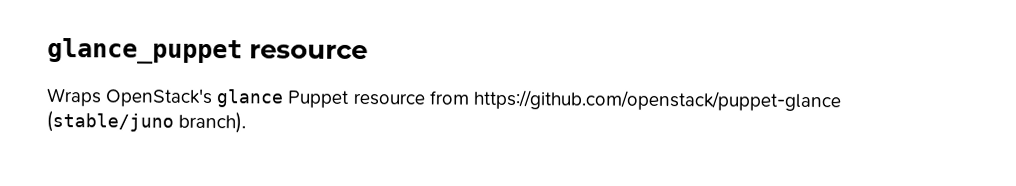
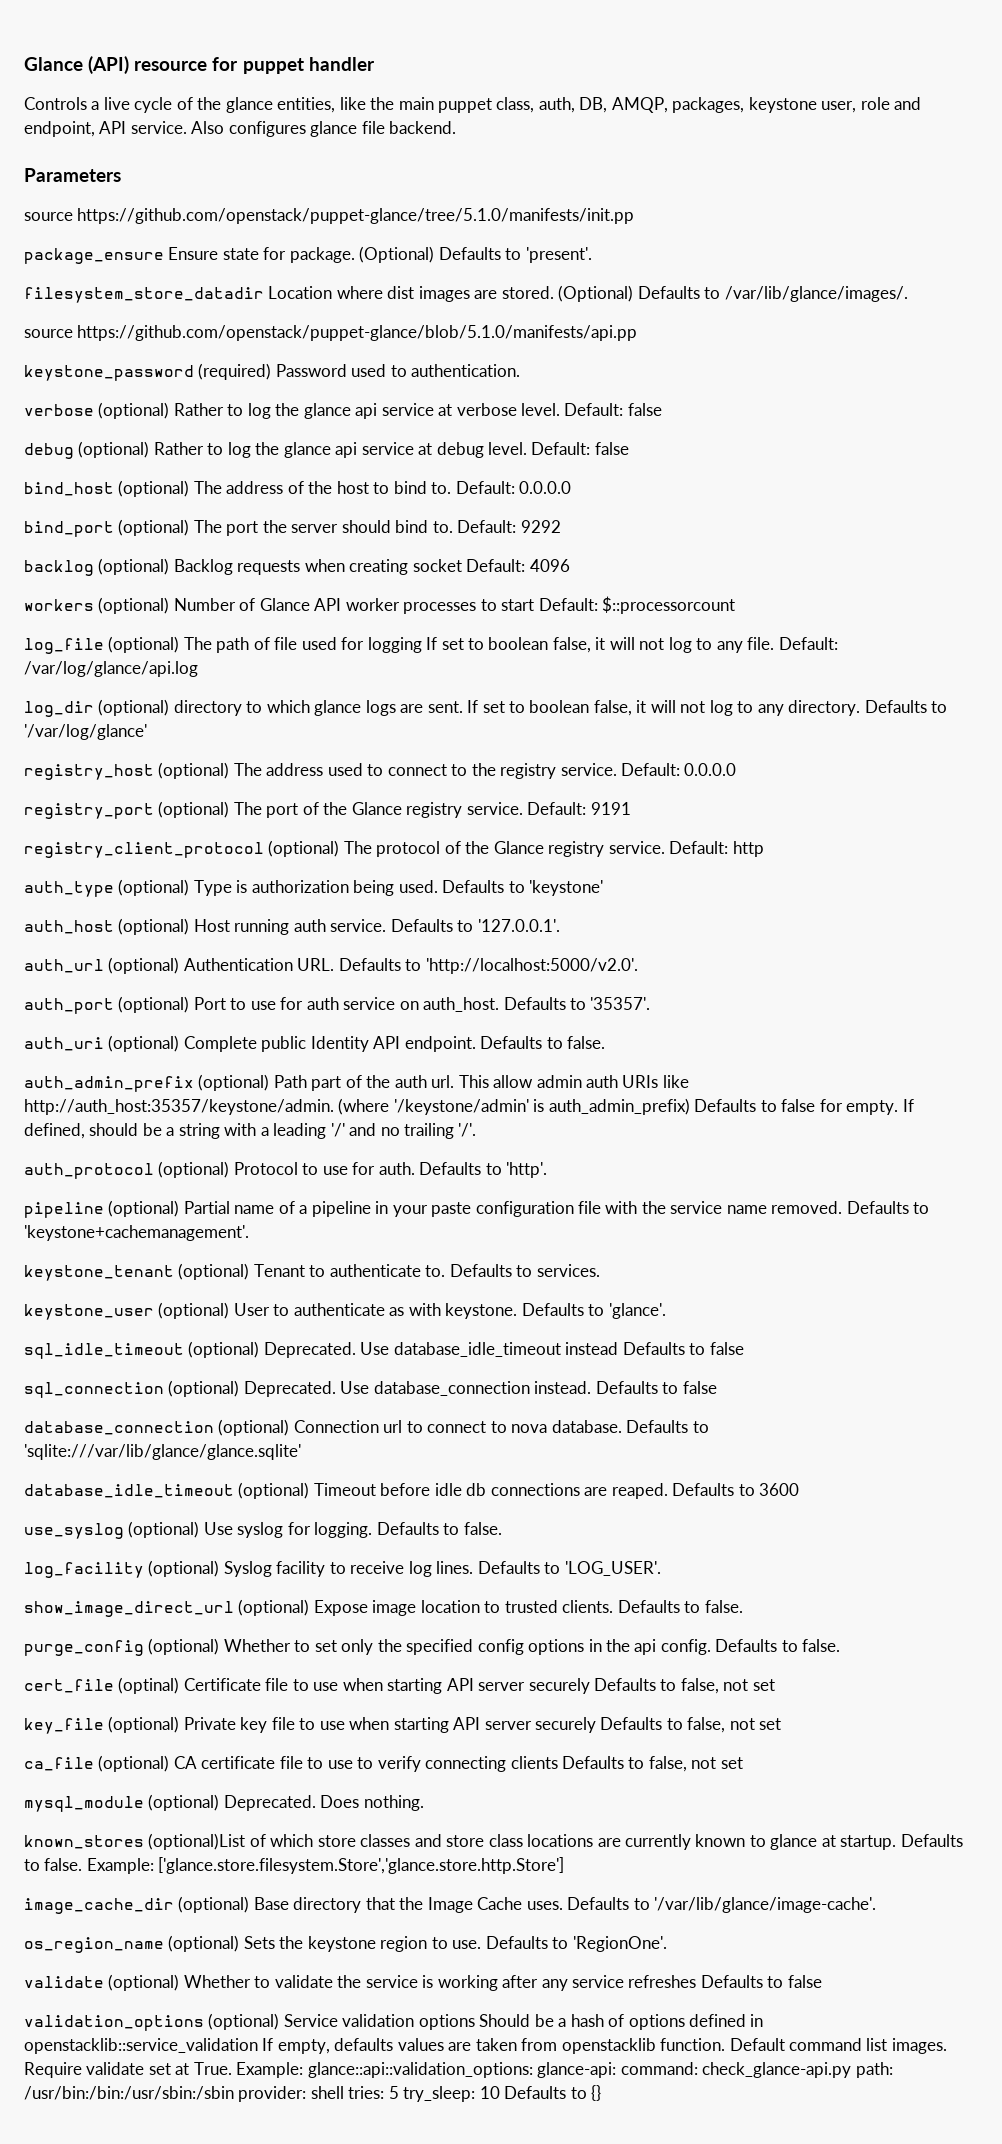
[47,37,369,65] [46,87,842,112] [46,110,247,134] glance_puppet resource // Wraps OpenStack's glance Puppet resource from https://github.com/openstack/puppet-glance (stable/juno branch). -> [24,56,375,74] [24,97,922,113] [24,121,457,137] [24,168,121,182] [24,208,635,224] [24,246,592,264] [24,285,908,303] [24,325,638,341] [24,363,521,381] [24,402,662,419] [24,441,629,459] [24,480,572,497] [24,519,561,537] [24,558,570,576] [24,596,736,614] [24,636,838,654] [24,661,198,677] [24,699,948,717] [24,724,147,740] [24,762,737,780] [24,801,631,819] [24,840,764,858] [24,879,604,897] [24,918,560,935] [24,957,638,974] [24,996,651,1014] [24,1035,606,1052] [24,1074,689,1092] [24,1098,914,1115] [24,1123,477,1139] [24,1161,548,1179] [24,1200,930,1218] [24,1225,249,1241] [24,1263,600,1281] [24,1302,666,1320] [24,1341,744,1359] [24,1380,717,1398] [24,1419,709,1436] [24,1444,301,1460] [24,1482,800,1499] [24,1521,502,1539] [24,1560,661,1578] [24,1599,743,1617] [24,1638,841,1656] [24,1677,775,1694] [24,1716,782,1734] [24,1755,743,1772] [24,1794,424,1812] [24,1833,963,1850] [24,1857,565,1874] [24,1896,877,1914] [24,1935,667,1953] [24,1974,822,1991] [24,2013,764,2031] [24,2038,947,2054] [24,2062,893,2078] [24,2085,602,2102] Glance (API) resource for puppet handler // Controls a live cycle of the glance entities, like the main puppet class, auth, DB, AMQP, packages, keystone user, role and endpoint, API service. Also configures glance file backend. // Parameters // source https://github.com/openstack/puppet-glance/tree/5.1.0/manifests/init.pp // package_ensure Ensure state for package. (Optional) Defaults to 'present'. // filesystem_store_datadir Location where dist images are stored. (Optional) Defaults to /var/lib/glance/images/. // source https://github.com/openstack/puppet-glance/blob/5.1.0/manifests/api.pp // keystone_password (required) Password used to authentication. // verbose (optional) Rather to log the glance api service at verbose level. Default: false // debug (optional) Rather to log the glance api service at debug level. Default: false // bind_host (optional) The address of the host to bind to. Default: 0.0.0.0 // bind_port (optional) The port the server should bind to. Default: 9292 // backlog (optional) Backlog requests when creating socket Default: 4096 // workers (optional) Number of Glance API worker processes to start Default: $::processorcount // log_file (optional) The path of file used for logging If set to boolean false, it will not log to any file. Default: /var/log/glance/api.log // log_dir (optional) directory to which glance logs are sent. If set to boolean false, it will not log to any directory. Defaults to '/var/log/glance' // registry_host (optional) The address used to connect to the registry service. Default: 0.0.0.0 // registry_port (optional) The port of the Glance registry service. Default: 9191 // registry_client_protocol (optional) The protocol of the Glance registry service. Default: http // auth_type (optional) Type is authorization being used. Defaults to 'keystone' // auth_host (optional) Host running auth service. Defaults to '127.0.0.1'. // auth_url (optional) Authentication URL. Defaults to 'http://localhost:5000/v2.0'. // auth_port (optional) Port to use for auth service on auth_host. Defaults to '35357'. // auth_uri (optional) Complete public Identity API endpoint. Defaults to false. // auth_admin_prefix (optional) Path part of the auth url. This allow admin auth URIs like http://auth_host:35357/keystone/admin. (where '/keystone/admin' is auth_admin_prefix) Defaults to false for empty. If defined, should be a string with a leading '/' and no trailing '/'. // auth_protocol (optional) Protocol to use for auth. Defaults to 'http'. // pipeline (optional) Partial name of a pipeline in your paste configuration file with the service name removed. Defaults to 'keystone+cachemanagement'. // keystone_tenant (optional) Tenant to authenticate to. Defaults to services. // keystone_user (optional) User to authenticate as with keystone. Defaults to 'glance'. // sql_idle_timeout (optional) Deprecated. Use database_idle_timeout instead Defaults to false // sql_connection (optional) Deprecated. Use database_connection instead. Defaults to false // database_connection (optional) Connection url to connect to nova database. Defaults to 'sqlite:///var/lib/glance/glance.sqlite' // database_idle_timeout (optional) Timeout before idle db connections are reaped. Defaults to 3600 // use_syslog (optional) Use syslog for logging. Defaults to false. // log_facility (optional) Syslog facility to receive log lines. Defaults to 'LOG_USER'. // show_image_direct_url (optional) Expose image location to trusted clients. Defaults to false. // purge_config (optional) Whether to set only the specified config options in the api config. Defaults to false. // cert_file (optinal) Certificate file to use when starting API server securely Defaults to false, not set // key_file (optional) Private key file to use when starting API server securely Defaults to false, not set // ca_file (optional) CA certificate file to use to verify connecting clients Defaults to false, not set // mysql_module (optional) Deprecated. Does nothing. // known_stores (optional)List of which store classes and store class locations are currently known to glance at startup. Defaults to false. Example: ['glance.store.filesystem.Store','glance.store.http.Store'] // image_cache_dir (optional) Base directory that the Image Cache uses. Defaults to '/var/lib/glance/image-cache'. // os_region_name (optional) Sets the keystone region to use. Defaults to 'RegionOne'. // validate (optional) Whether to validate the service is working after any service refreshes Defaults to false // validation_options (optional) Service validation options Should be a hash of options defined in openstacklib::service_validation If empty, defaults values are taken from openstacklib function. Default command list images. Require validate set at True. Example: glance::api::validation_options: glance-api: command: check_glance-api.py path: /usr/bin:/bin:/usr/sbin:/sbin provider: shell tries: 5 try_sleep: 10 Defaults to {}

